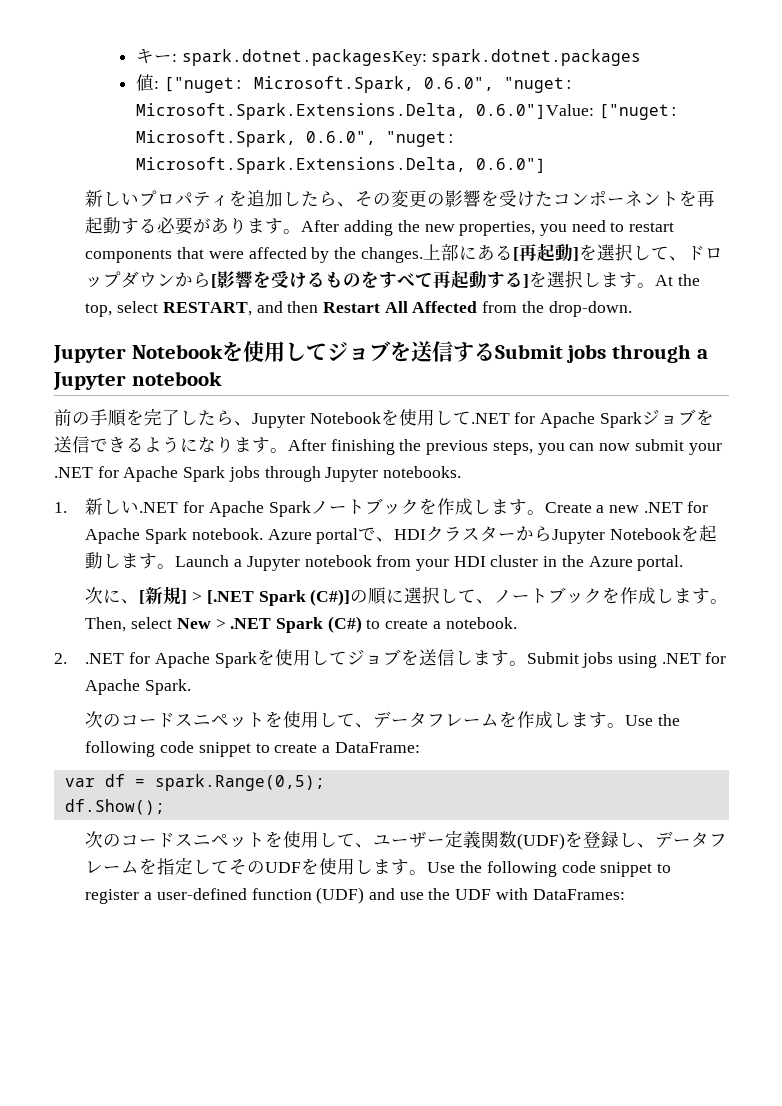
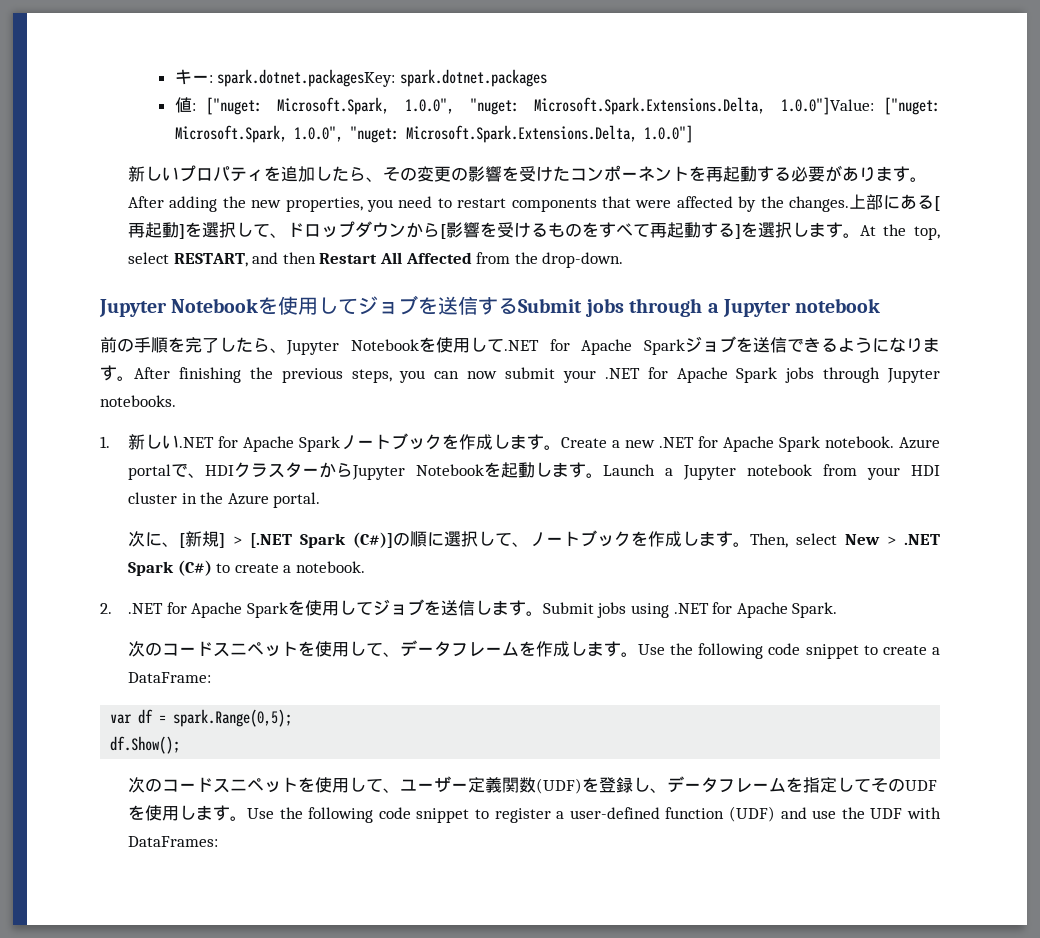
[423,77,574,93] [136,103,679,120] [136,130,457,147] [136,157,547,174] 0.6.0", "nuget: Microsoft.Spark.Extensions.Delta, 0.6.0"]Value: ["nuget: Microsoft.Spark, 0.6.0", "nuget: Microsoft.Spark.Extensions.Delta, 0.6.0"] -> [405,97,940,115] [174,125,693,143] 1.0.0", "nuget: Microsoft.Spark.Extensions.Delta, 1.0.0"]Value: ["nuget: Microsoft.Spark, 1.0.0", "nuget: Microsoft.Spark.Extensions.Delta, 1.0.0"]

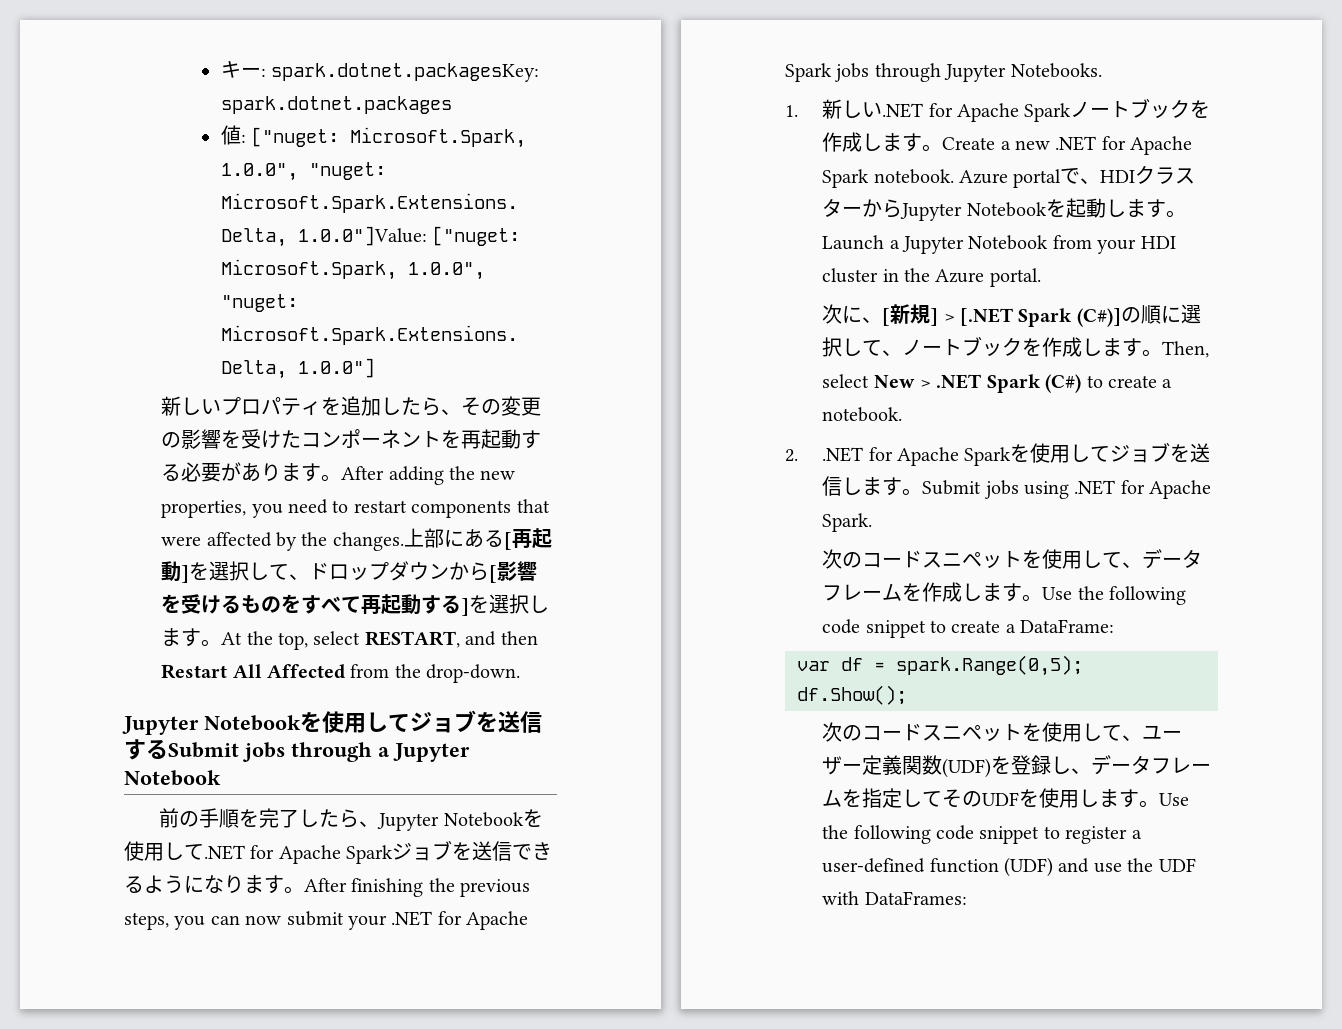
[795,298,881,313] notebook -> [124,770,221,786] Notebook
[100,395,176,407] notebooks. -> [1010,63,1102,78] Notebooks.
[746,464,812,476] notebook -> [968,235,1049,250] Notebook

